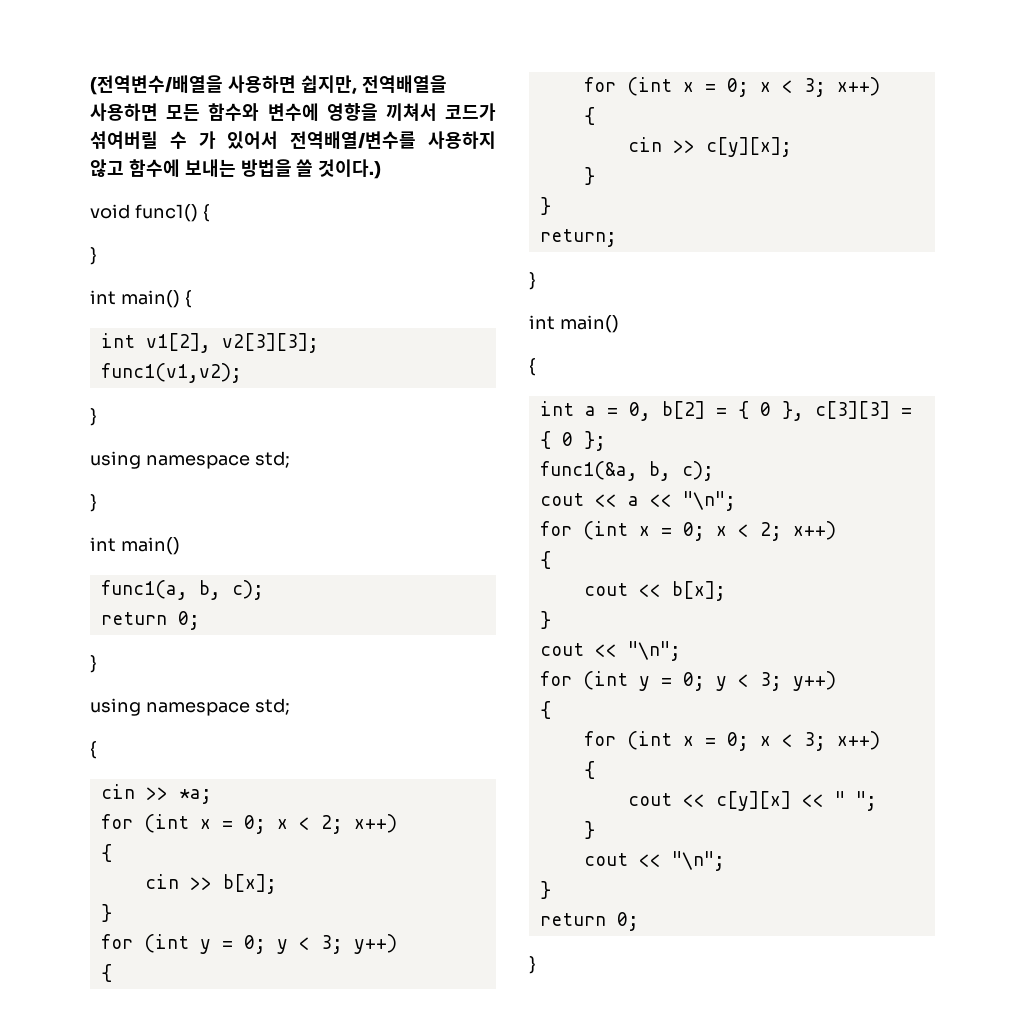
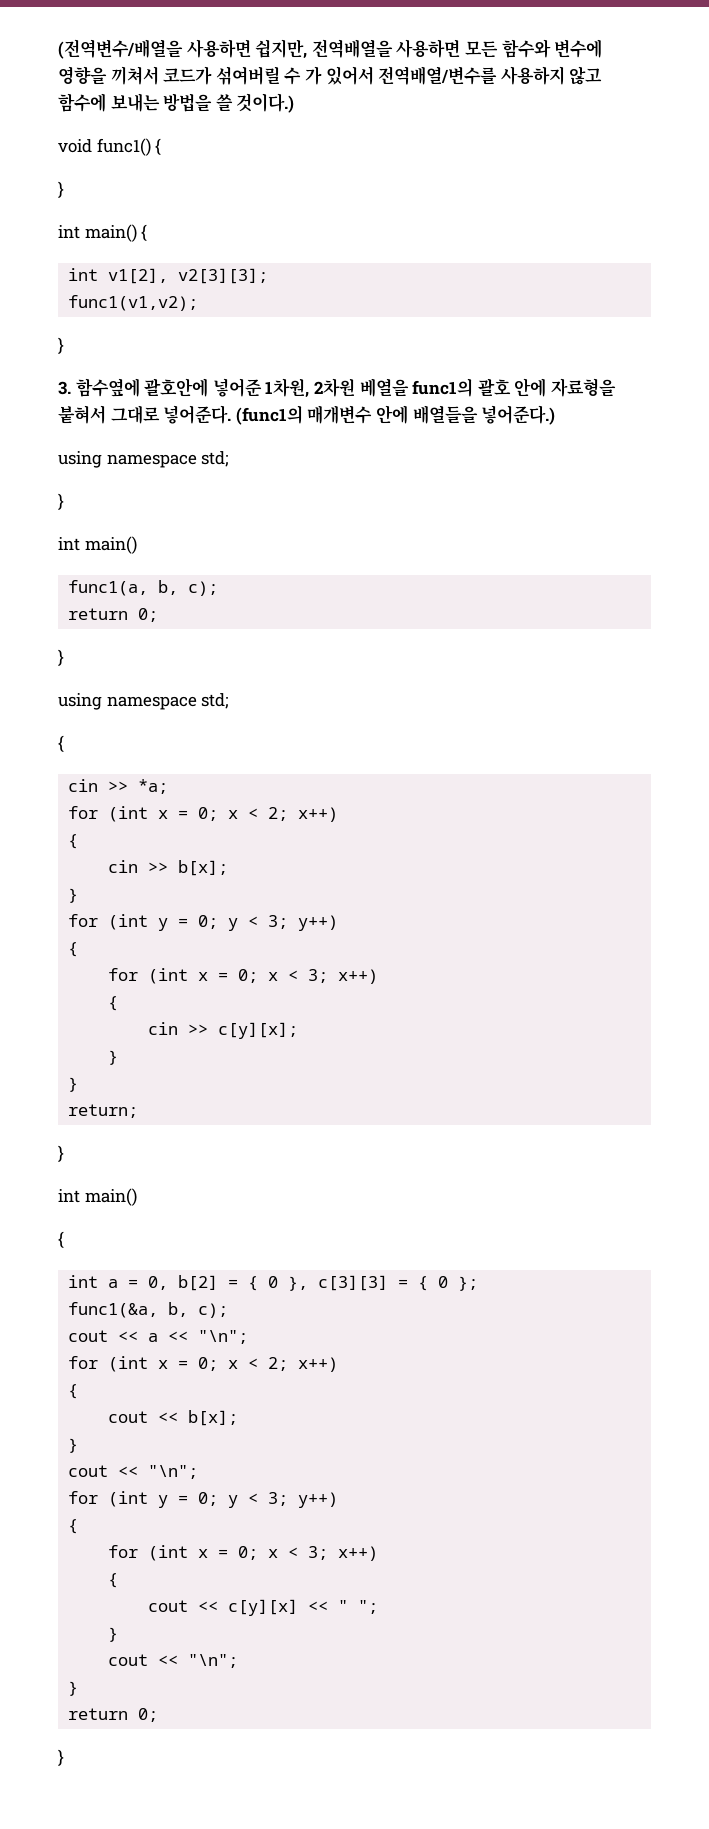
(97, 417) none -> [58,378,616,398] [58,405,556,425] // 3. 함수옆에 괄호안에 넣어준 1차원, 2차원 베열을 func1의 괄호 안에 자료형을 붙혀서 그대로 넣어준다. (func1의 매개변수 안에 배열들을 넣어준다.)

